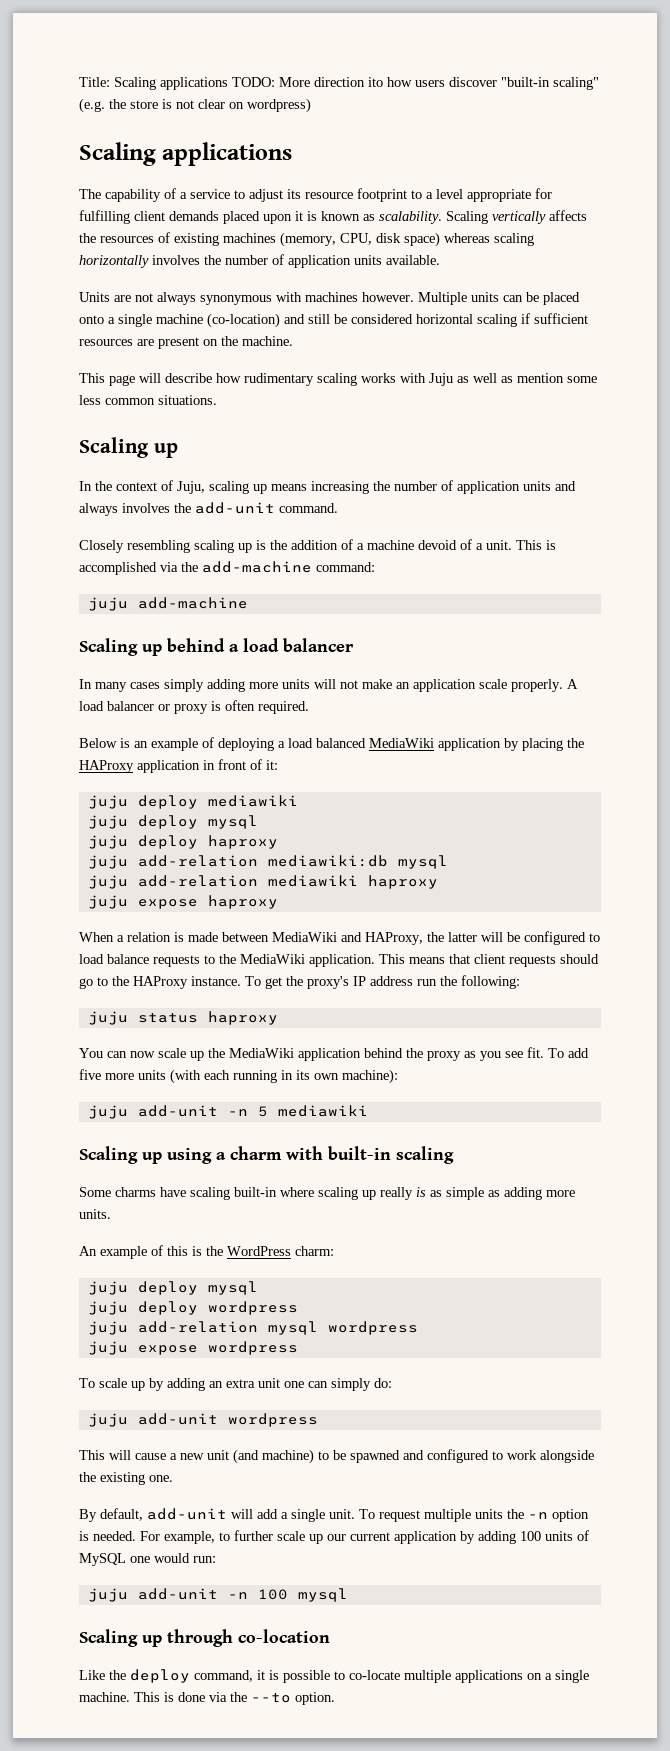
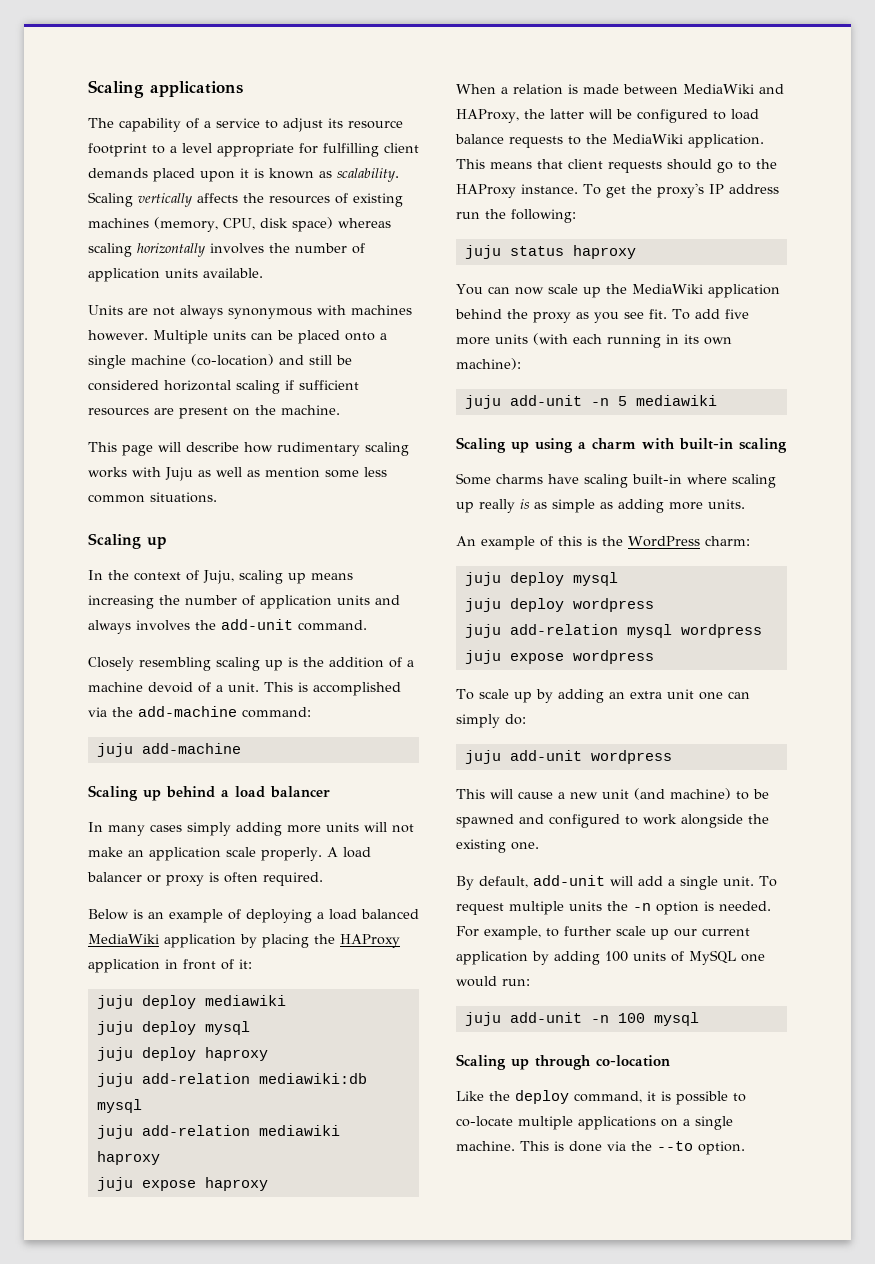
[79,77,599,90] [79,98,311,113] Title: Scaling applications TODO: More direction ito how users discover "built-in scaling" (e.g. the store is not clear on wordpress) // -> (88, 89) none

